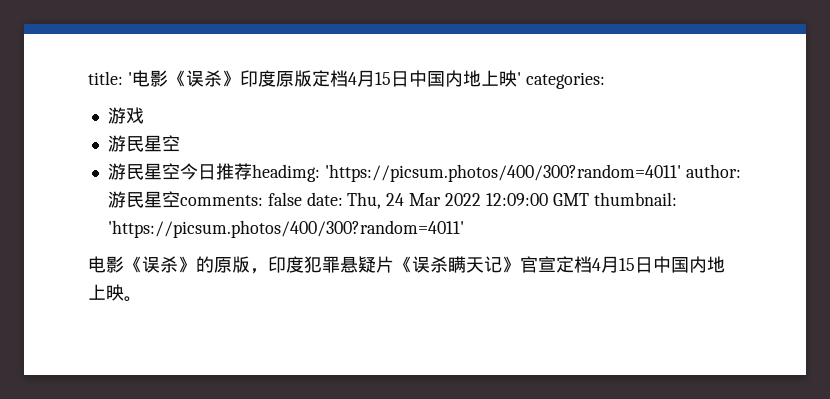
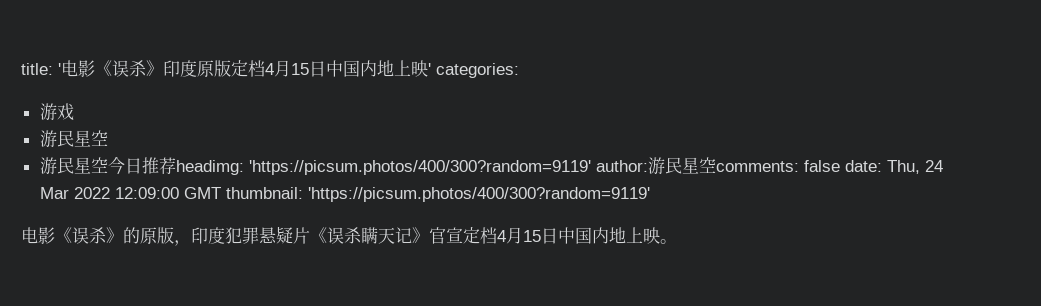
[324,164,681,182] 'https://picsum.photos/400/300?random=4011' -> [248,160,591,175] 'https://picsum.photos/400/300?random=9119'
[107,220,464,238] 'https://picsum.photos/400/300?random=4011' -> [307,187,650,202] 'https://picsum.photos/400/300?random=9119'

